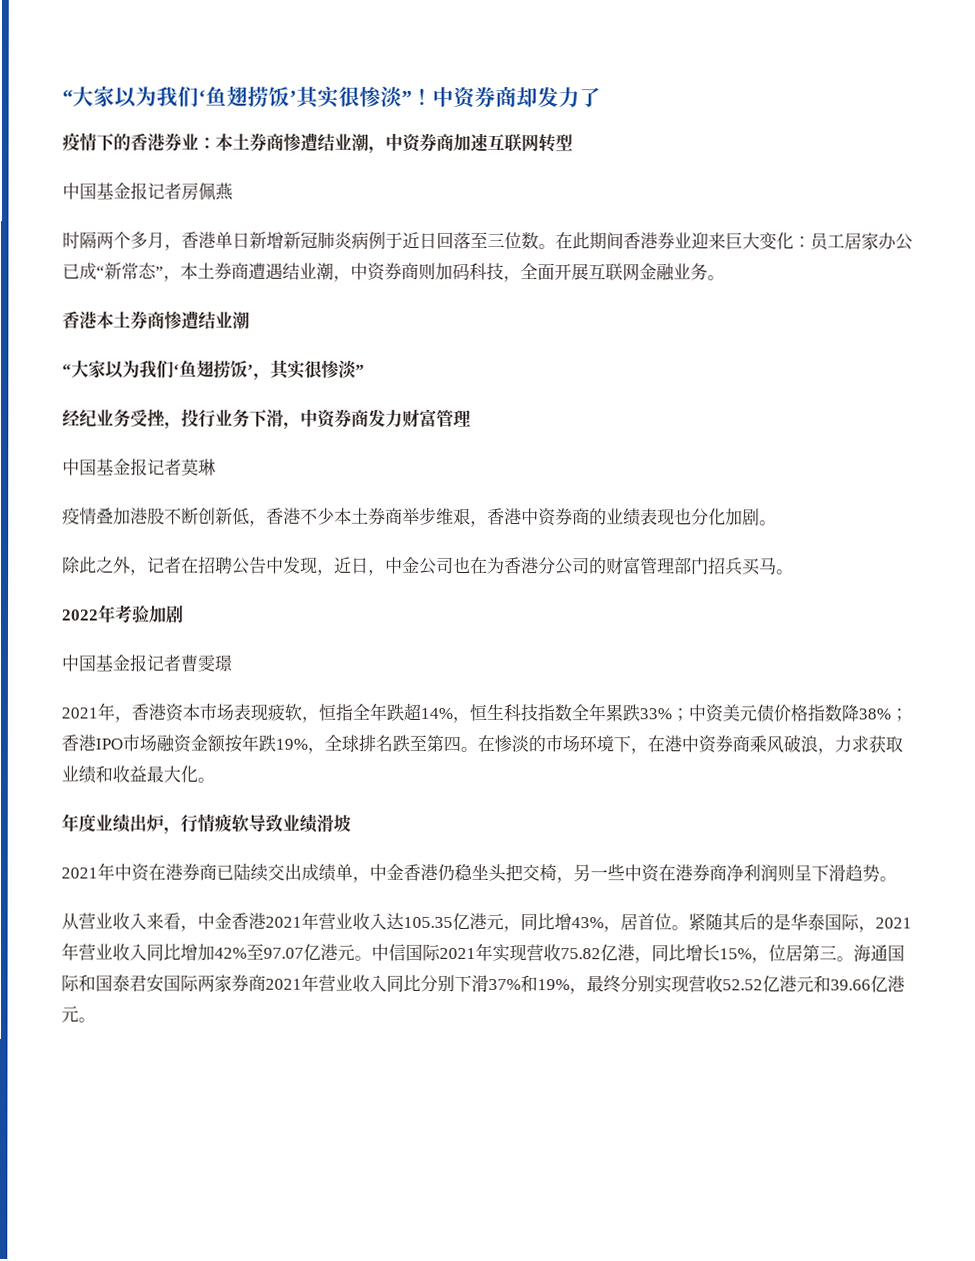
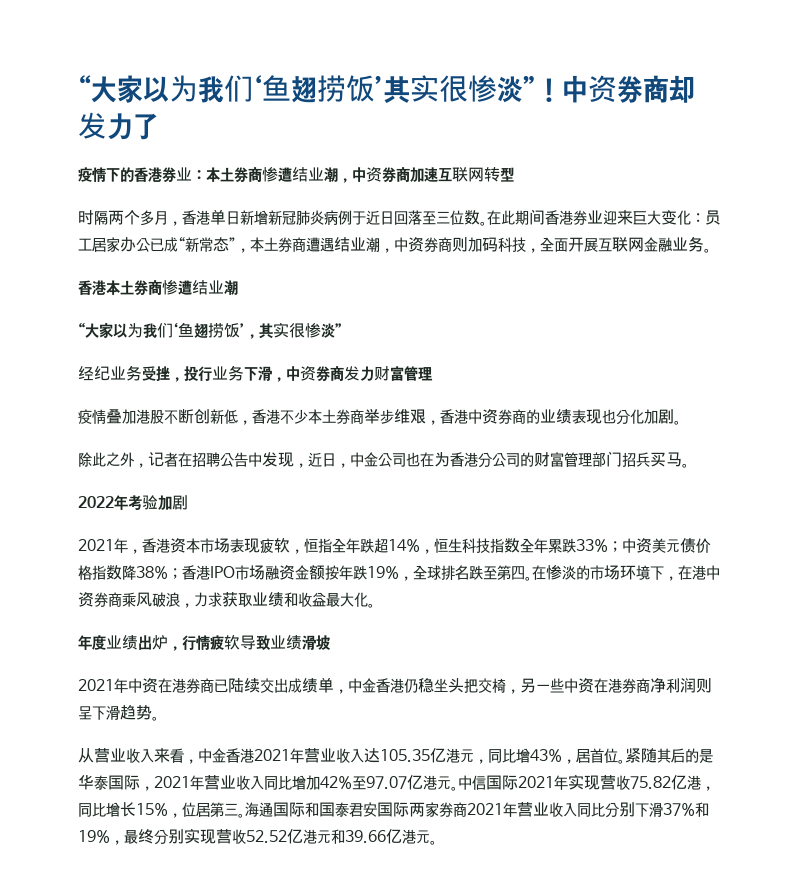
[62,182,234,201] // 中国基金报记者房佩燕 -> (514, 174) none
[62,458,216,476] // 中国基金报记者莫琳 -> (433, 374) none
[61,654,232,672] // 中国基金报记者曹雯璟 -> (188, 502) none

